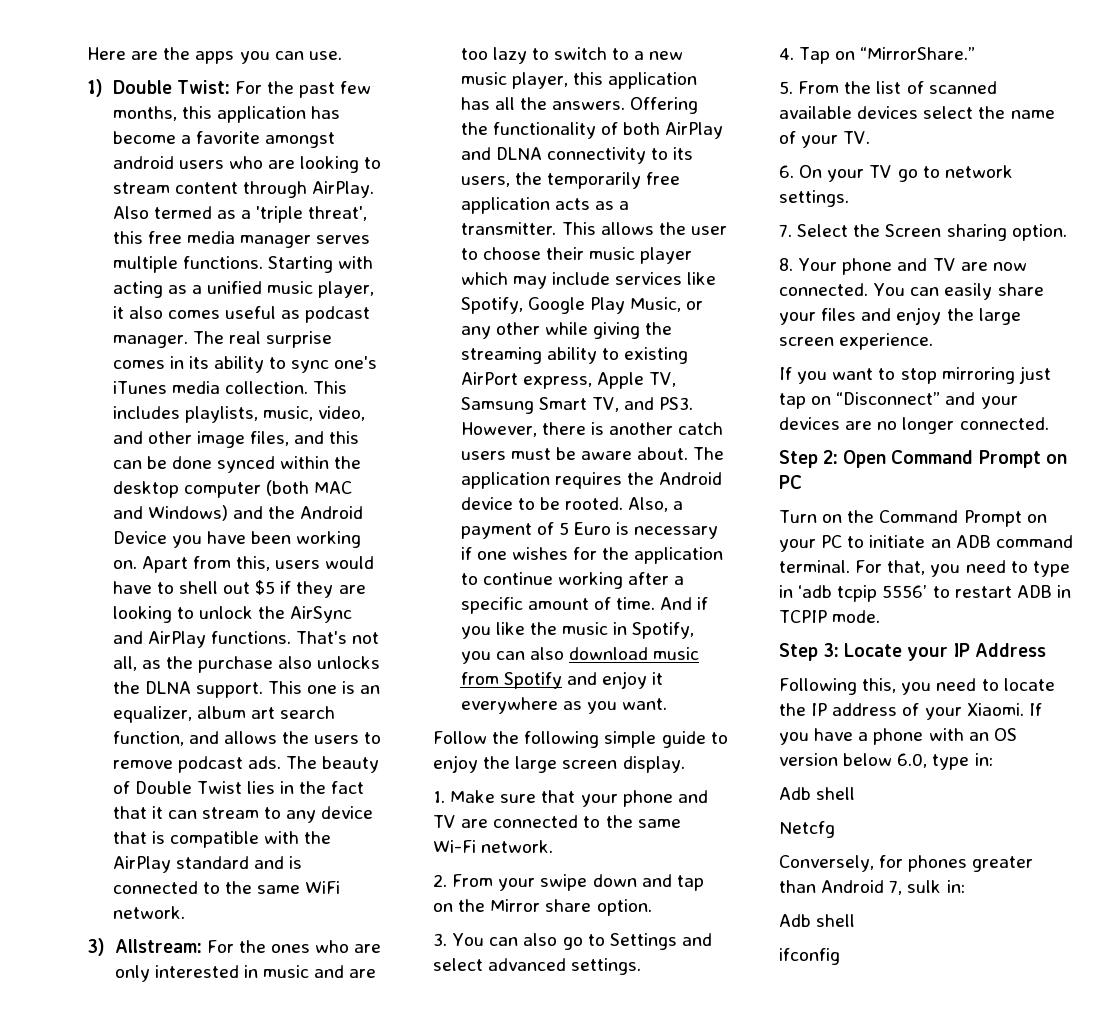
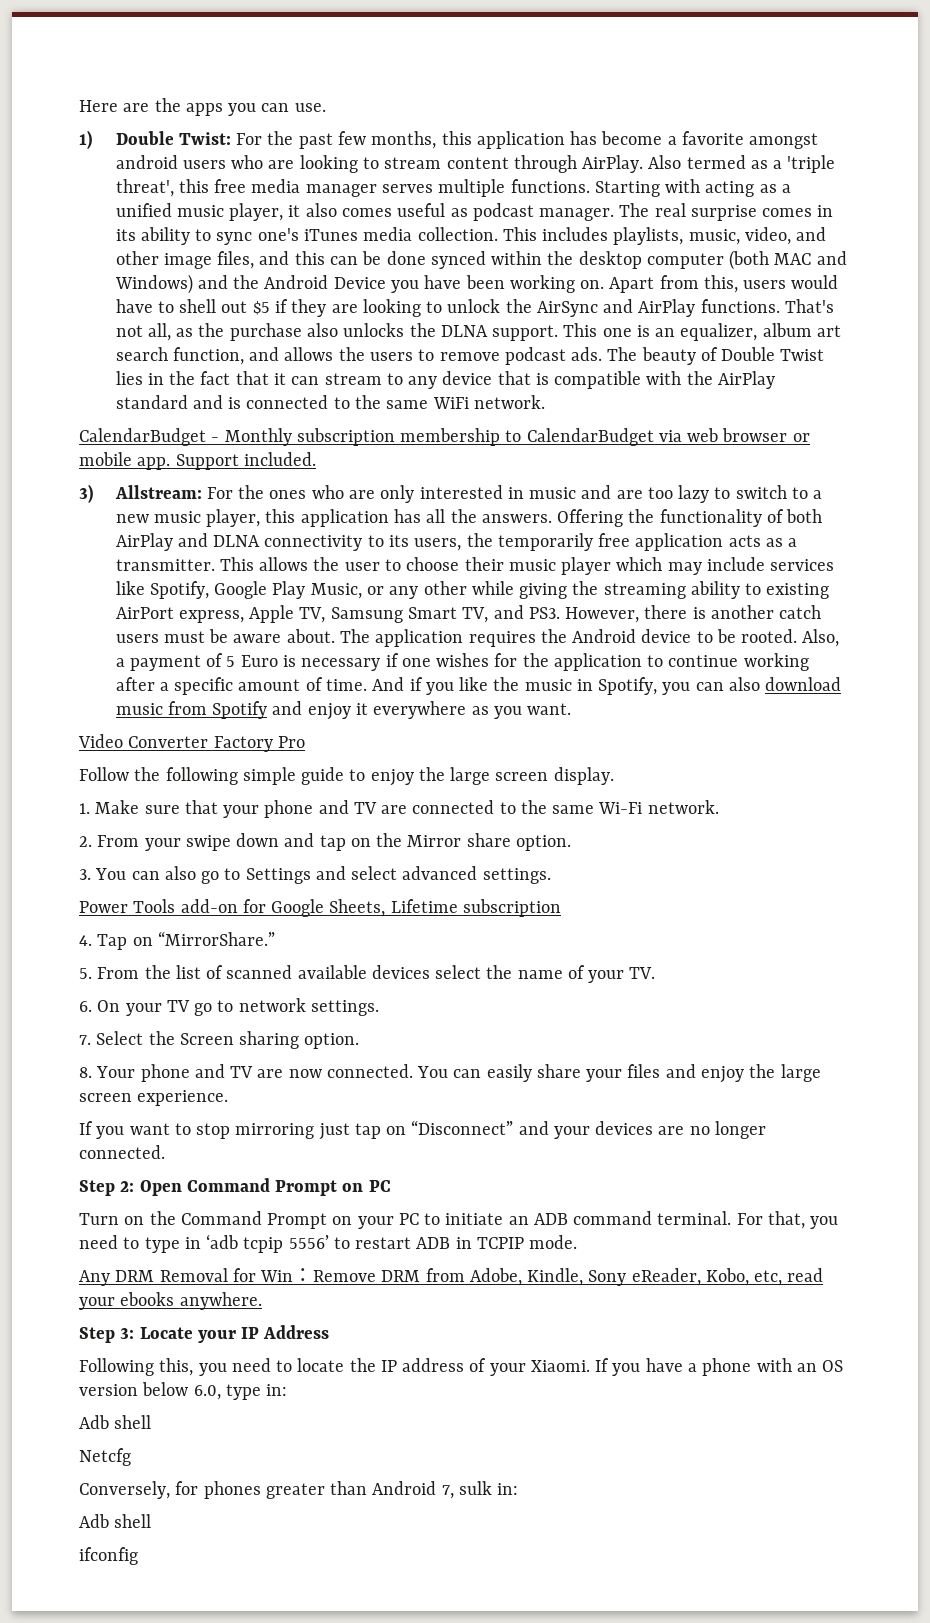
(185, 912) none -> [79,428,810,446] [79,452,316,470] // CalendarBudget - Monthly subscription membership to CalendarBudget via web browser or mobile app. Support included.
(667, 704) none -> [78,734,305,752] // Video Converter Factory Pro
(642, 966) none -> [79,899,561,917] // Power Tools add-on for Google Sheets, Lifetime subscription
(881, 616) none -> [79,1268,824,1286] [79,1292,262,1310] // Any DRM Removal for Win：Remove DRM from Adobe, Kindle, Sony eReader, Kobo, etc, read your ebooks anywhere.

